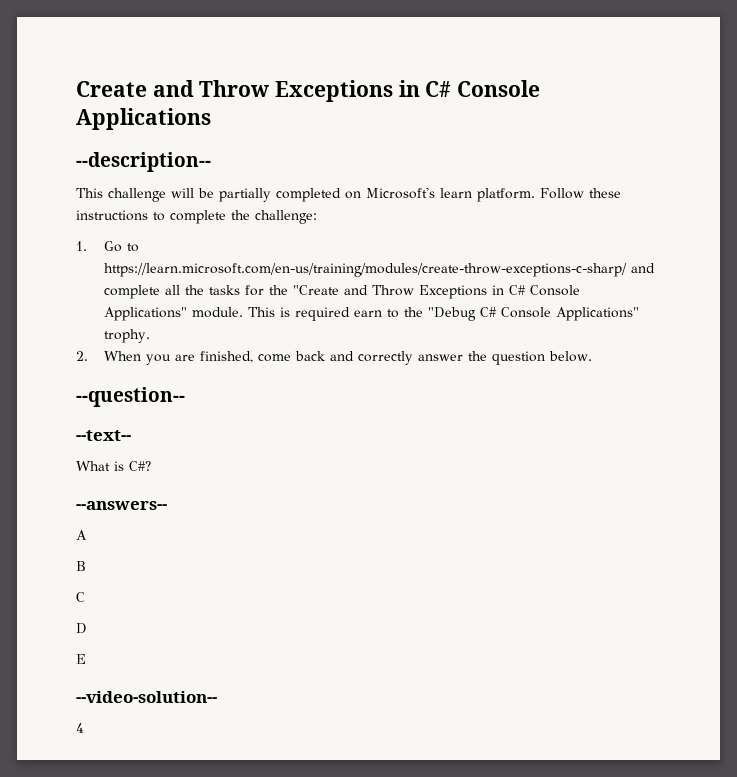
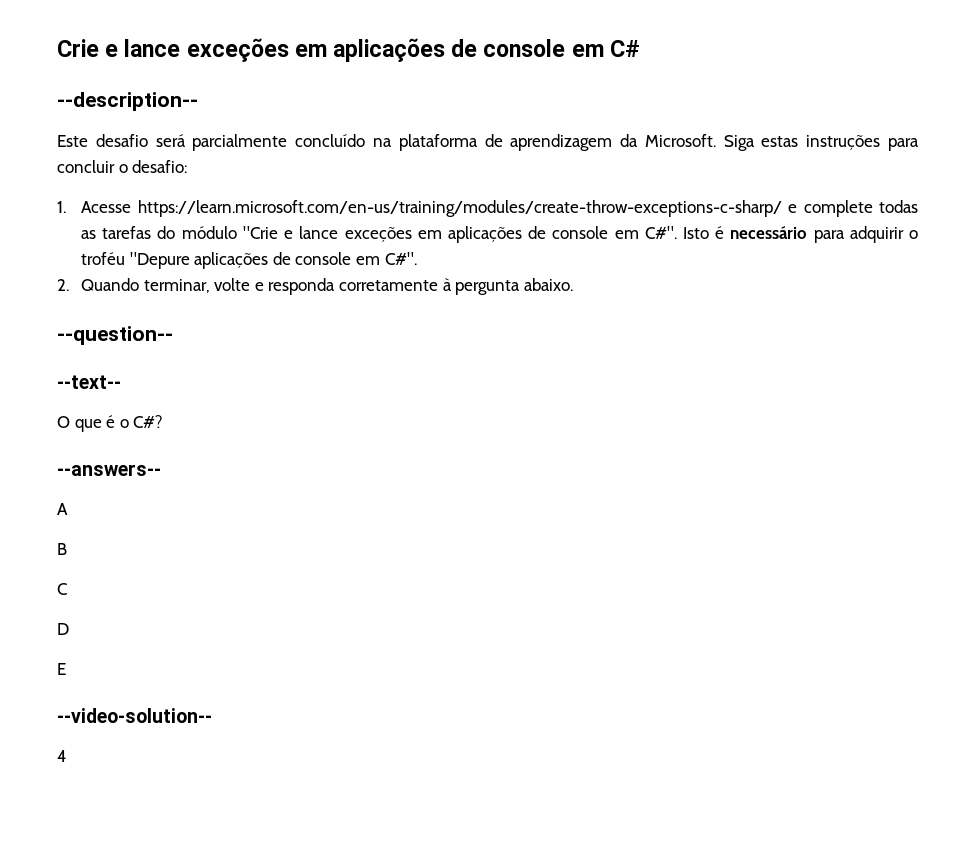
[76,80,541,102] [76,108,211,130] Create and Throw Exceptions in C# Console Applications -> [57,38,640,62] Crie e lance exceções em aplicações de console em C#
[76,187,621,202] [76,210,317,224] [76,241,139,252] [103,263,655,277] [103,285,580,299] [103,307,639,321] [103,329,150,343] [76,351,592,365] [76,387,185,407] [76,430,131,441] [76,461,124,471] This challenge will be partially completed on Microsoft's learn platform. Follow these instructions to complete the challenge: // 1. Go to https://learn.microsoft.com/en-us/training/modules/create-throw-exceptions-c-sharp/ and complete all the tasks for the "Create and Throw Exceptions in C# Console Applications" module. This is required earn to the "Debug C# Console Applications" trophy. // 2. When you are finished, come back and correctly answer the question below. // --question-- // --text-- // What is -> [57,134,920,151] [57,160,188,173] [57,200,918,217] [81,226,919,243] [81,252,417,269] [57,278,573,295] [57,326,173,345] [57,375,121,389] [57,415,129,432] Este desafio será parcialmente concluído na plataforma de aprendizagem da Microsoft. Siga estas instruções para concluir o desafio: // 1. Acesse https://learn.microsoft.com/en-us/training/modules/create-throw-exceptions-c-sharp/ e complete todas as tarefas do módulo "Crie e lance exceções em aplicações de console em C#". Isto é necessário para adquirir o troféu "Depure aplicações de console em C#". // 2. Quando terminar, volte e responda corretamente à pergunta abaixo. // --question-- // --text-- // O que é o

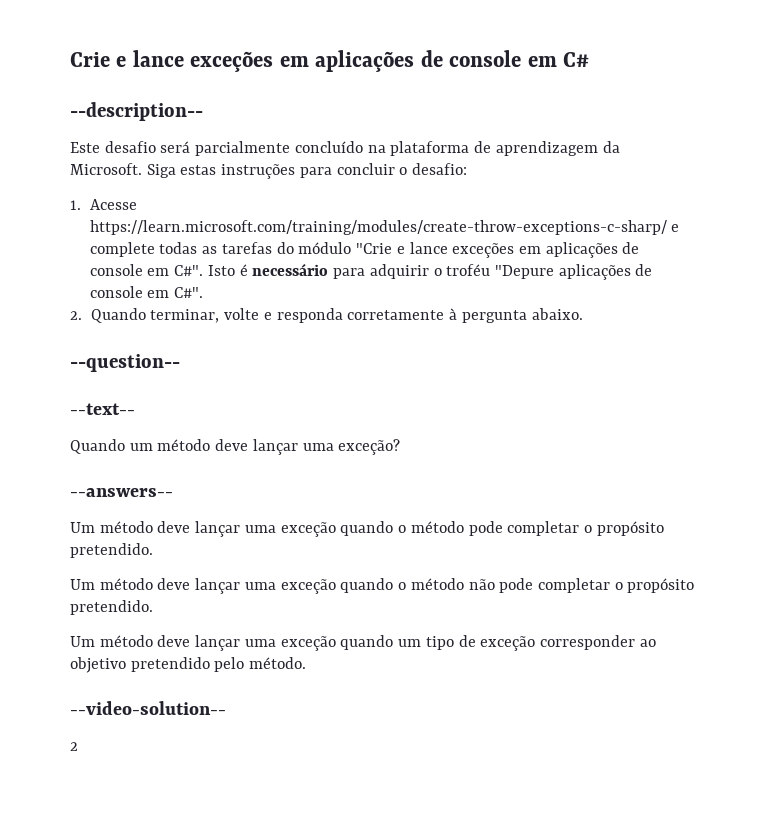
[137,200,782,217] https://learn.microsoft.com/en-us/training/modules/create-throw-exceptions-c-sharp/ -> [89,220,667,235] https://learn.microsoft.com/training/modules/create-throw-exceptions-c-sharp/
[57,415,164,432] [57,464,161,476] [57,503,68,515] [57,543,67,555] [57,583,67,595] [57,623,69,635] [57,663,66,675] O que é o C#? // --answers-- // A // B // C // D // E -> [70,439,401,455] [70,488,173,497] [70,521,664,537] [70,543,153,558] [70,578,695,594] [70,600,153,615] [70,635,656,651] [70,657,307,673] Quando um método deve lançar uma exceção? // --answers-- // Um método deve lançar uma exceção quando o método pode completar o propósito pretendido. // Um método deve lançar uma exceção quando o método não pode completar o propósito pretendido. // Um método deve lançar uma exceção quando um tipo de exceção corresponder ao objetivo pretendido pelo método.
[57,750,67,762] 4 -> [70,742,78,751] 2

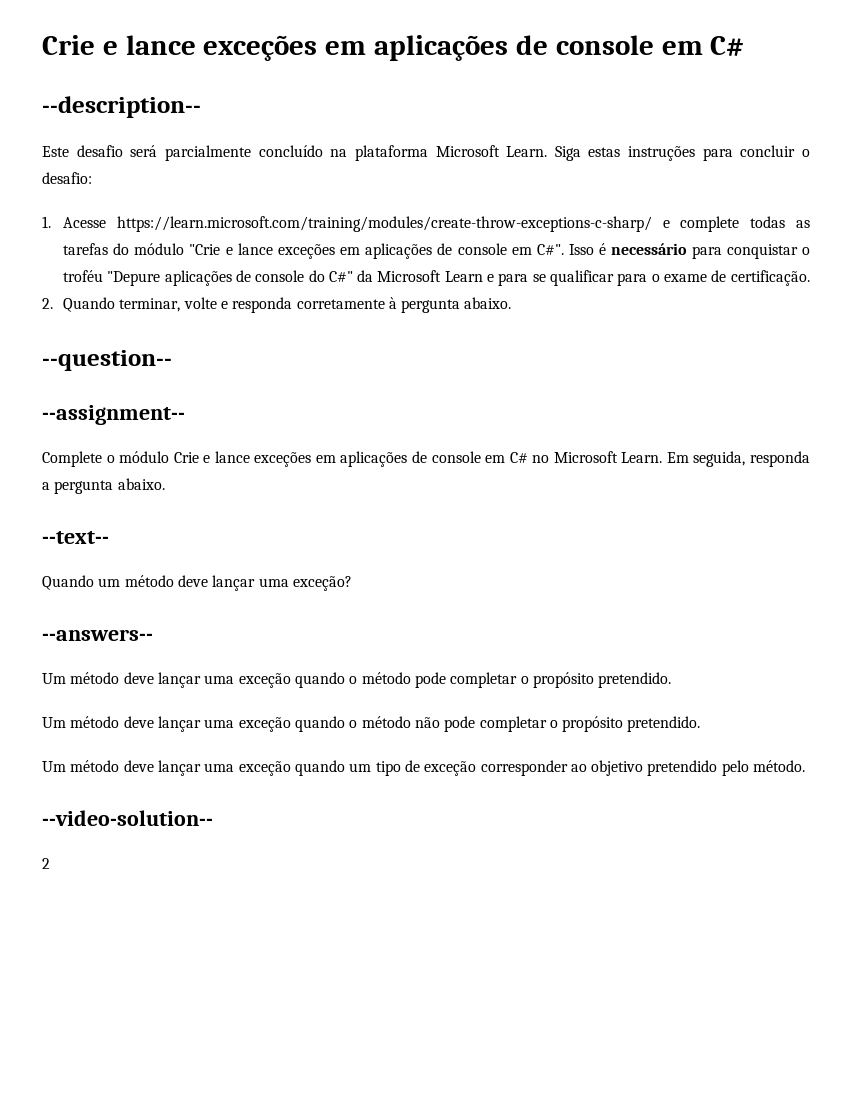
[474,141,620,156] [70,163,142,175] de aprendizagem da Microsoft. -> [435,145,548,157] Microsoft Learn.
[207,265,235,276] Isto -> [569,244,595,255] Isso
[369,264,429,279] adquirir -> [726,244,798,259] conquistar
[147,287,204,298] em C#". -> [308,270,810,286] do C#" da Microsoft Learn e para se qualificar para o exame de certificação.
(180, 363) none -> [42,405,185,425] [42,451,810,467] [42,478,165,494] // --assignment-- // Complete o módulo Crie e lance exceções em aplicações de console em C# no Microsoft Learn. Em seguida, responda a pergunta abaixo.

